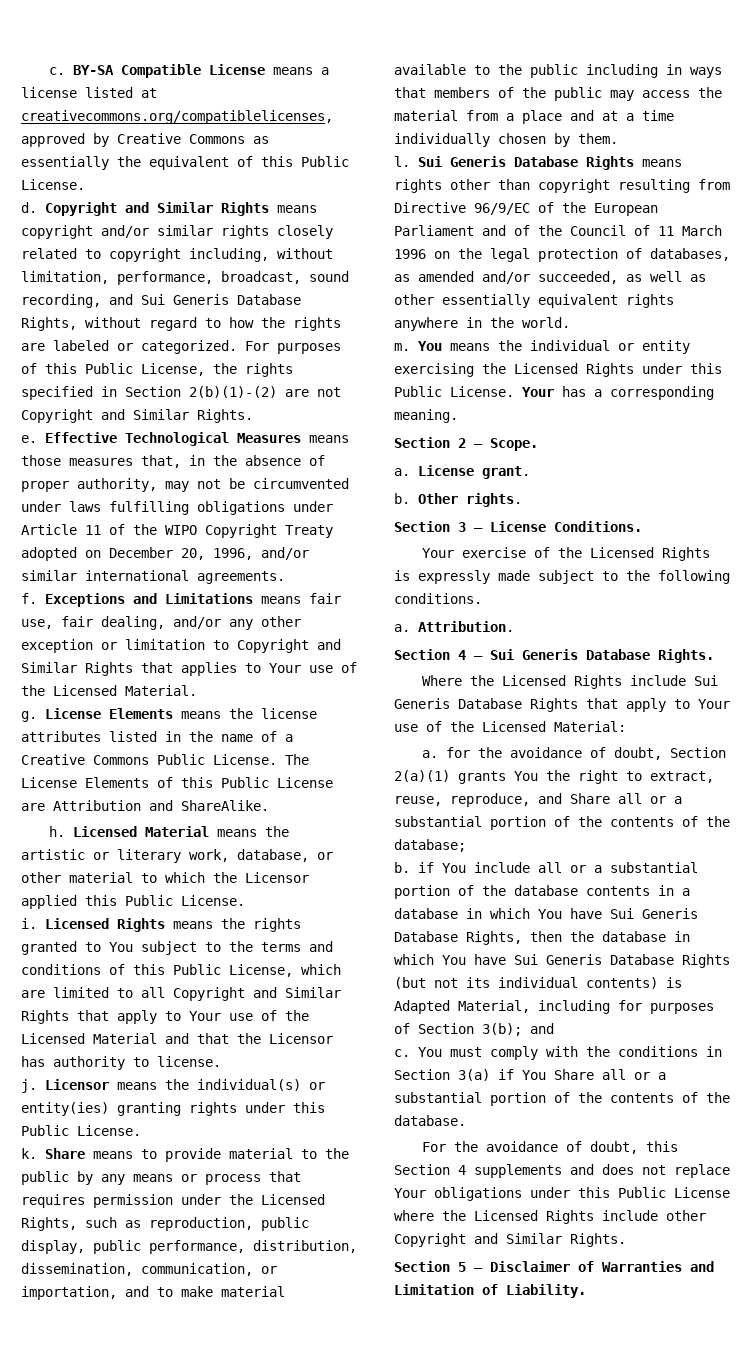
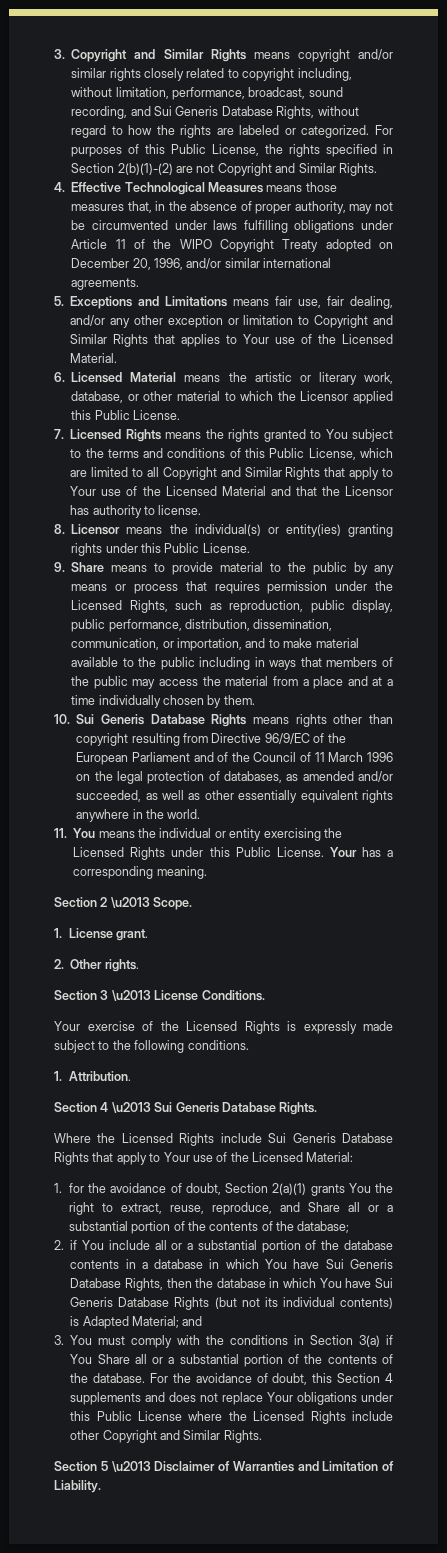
[48,64,329,78] [21,87,157,98] [21,110,333,124] [21,133,269,147] [21,156,349,170] [21,179,85,190] [21,202,37,213] c. BY-SA Compatible License means a license listed at creativecommons.org/compatiblelicenses, approved by Creative Commons as essentially the equivalent of this Public License. // d. -> [54,49,65,59] 3.
[21,435,37,443] e. -> [54,182,65,192] 4.
[21,593,37,604] f. -> [54,296,64,306] 5.
[21,708,317,722] [21,731,293,742] [21,754,309,765] [21,777,333,788] [21,800,269,811] [48,826,65,837] g. License Elements means the license attributes listed in the name of a Creative Commons Public License. The License Elements of this Public License are Attribution and ShareAlike. // h. -> [54,372,65,382] 6.
[21,918,37,929] i. -> [54,429,64,439] 7.
[21,1079,37,1093] j. -> [54,524,65,534] 8.
[21,1148,37,1159] k. -> [54,562,65,572] 9.
[394,156,410,167] l. -> [54,714,70,724] 10.
[394,343,410,351] m. -> [54,828,67,838] 11.
[474,444,483,448] – -> [110,897,150,908] \u2013
[394,468,410,476] a. -> [54,928,62,938] 1.
[394,493,410,504] b. -> [54,959,64,969] 2.
[474,528,483,532] – -> [111,990,151,1001] \u2013
[394,624,410,632] a. -> [54,1071,62,1081] 1.
[474,656,483,660] – -> [111,1102,151,1113] \u2013
[421,750,438,758] a. -> [54,1183,62,1193] 1.
[394,862,410,873] b. -> [54,1240,64,1250] 2.
[458,1000,714,1014] [394,1023,522,1036] Material, including for purposes of Section 3(b); -> [132,1316,179,1328] Material;
[394,1049,410,1057] c. -> [54,1335,64,1345] 3.
(466, 1120) // -> (146, 1378) none
[474,1268,483,1272] – -> [111,1461,151,1472] \u2013

